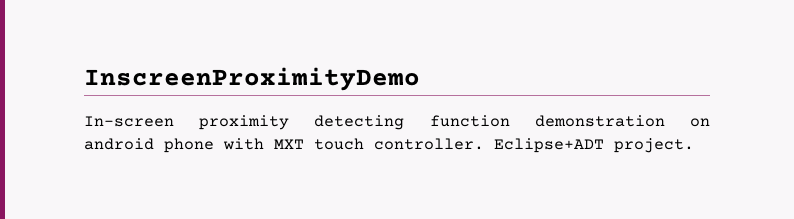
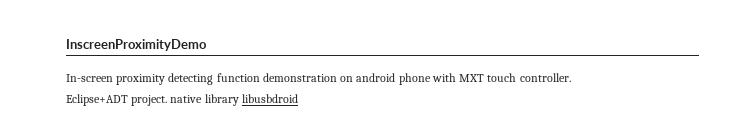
(484, 144) none -> (571, 77) //
(694, 145) none -> [170,94,298,106] native library libusbdroid

